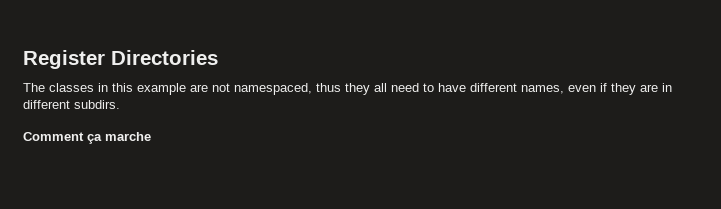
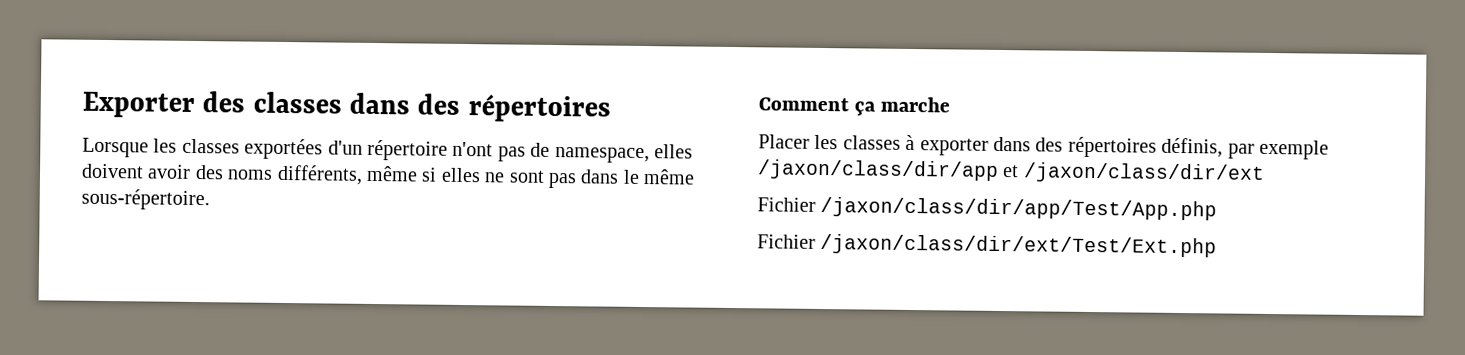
[23,50,218,69] [23,83,672,95] [23,100,120,109] [23,132,151,144] Register Directories // The classes in this example are not namespaced, thus they all need to have different names, even if they are in different subdirs. // Comment ça marche -> [82,91,611,123] [82,137,693,164] [81,163,696,189] [81,188,210,211] [758,96,951,116] [758,134,1329,160] [757,159,1265,184] [757,196,1218,221] [757,233,1218,258] Exporter des classes dans des répertoires // Lorsque les classes exportées d'un répertoire n'ont pas de namespace, elles doivent avoir des noms différents, même si elles ne sont pas dans le même sous-répertoire. // Comment ça marche // Placer les classes à exporter dans des répertoires définis, par exemple /jaxon/class/dir/app et /jaxon/class/dir/ext // Fichier /jaxon/class/dir/app/Test/App.php // Fichier /jaxon/class/dir/ext/Test/Ext.php

